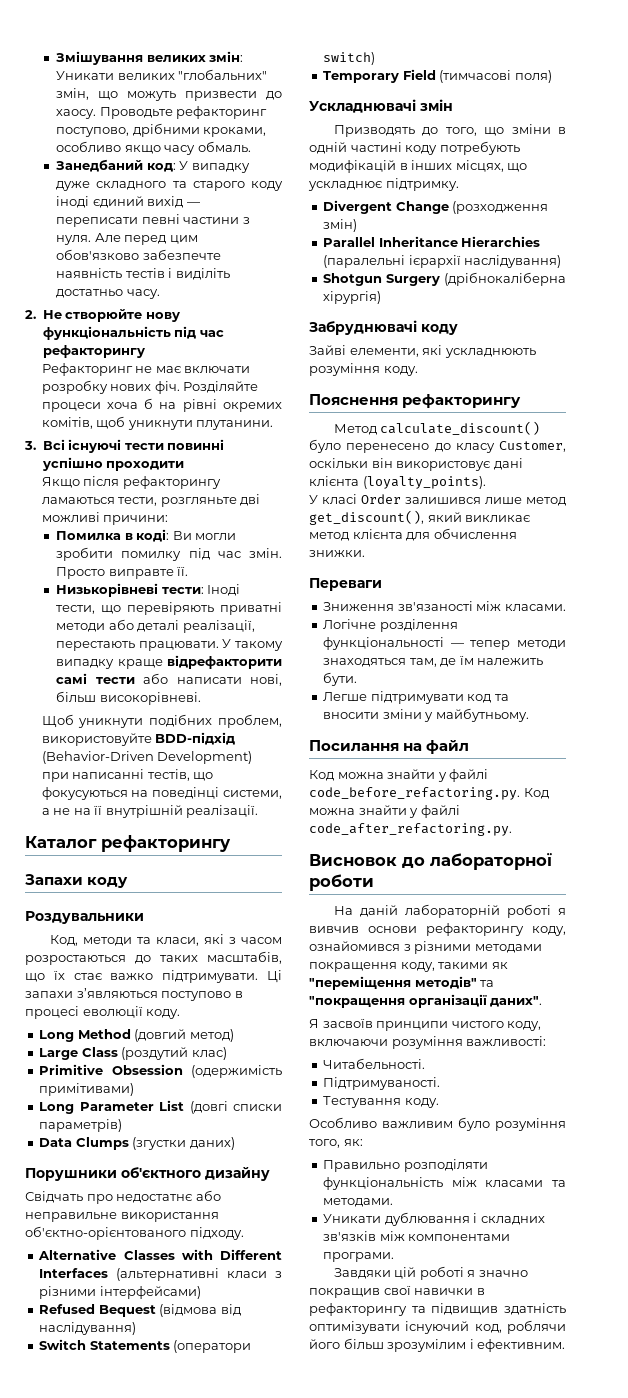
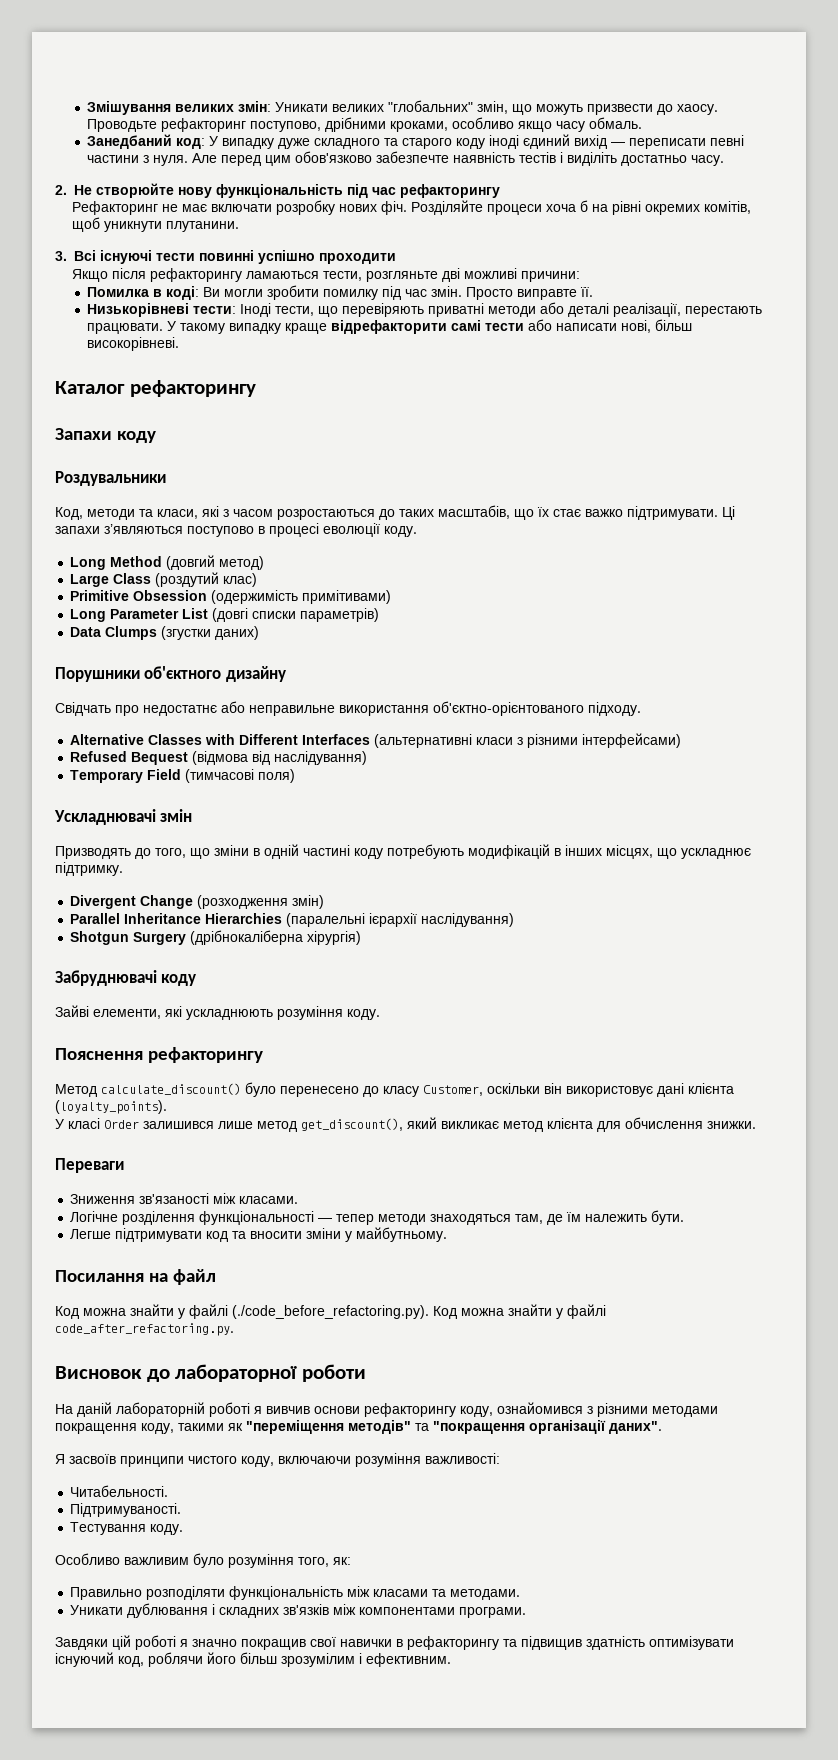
[41,714,282,728] [41,732,236,746] [41,751,253,764] [41,769,214,782] [41,787,282,800] [41,805,259,818] // Щоб уникнути подібних проблем, використовуйте BDD-підхід (Behavior-Driven Development) при написанні тестів, що фокусуються на поведінці системи, а не на її внутрішній реалізації. -> (180, 344) none
[39,1339,252,1353] [323,52,376,65] // Switch Statements (оператори switch) -> (368, 758) none
[309,787,520,800] code_before_refactoring.py. -> [232,1305,429,1319] (./code_before_refactoring.py).

